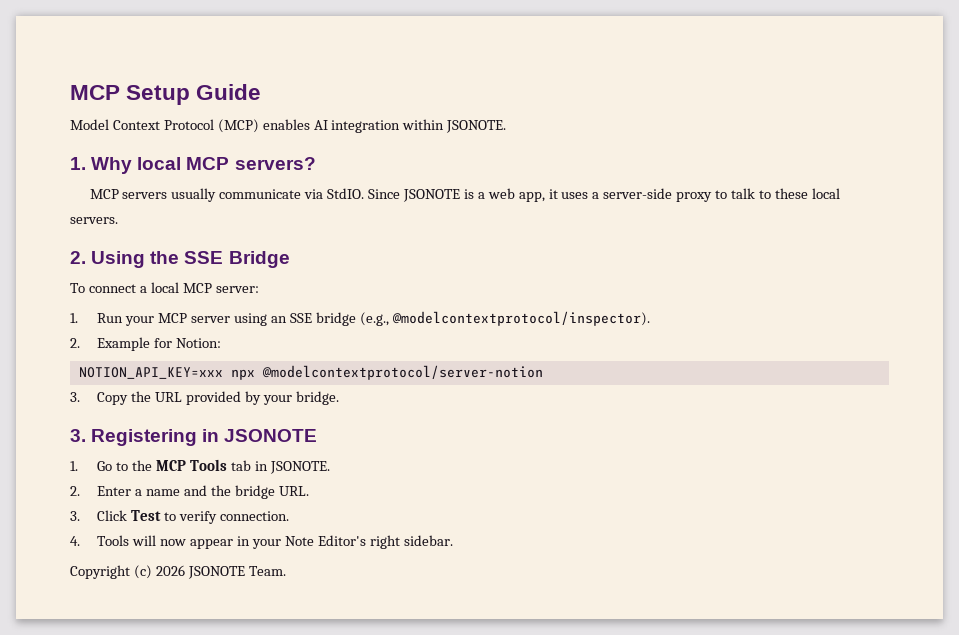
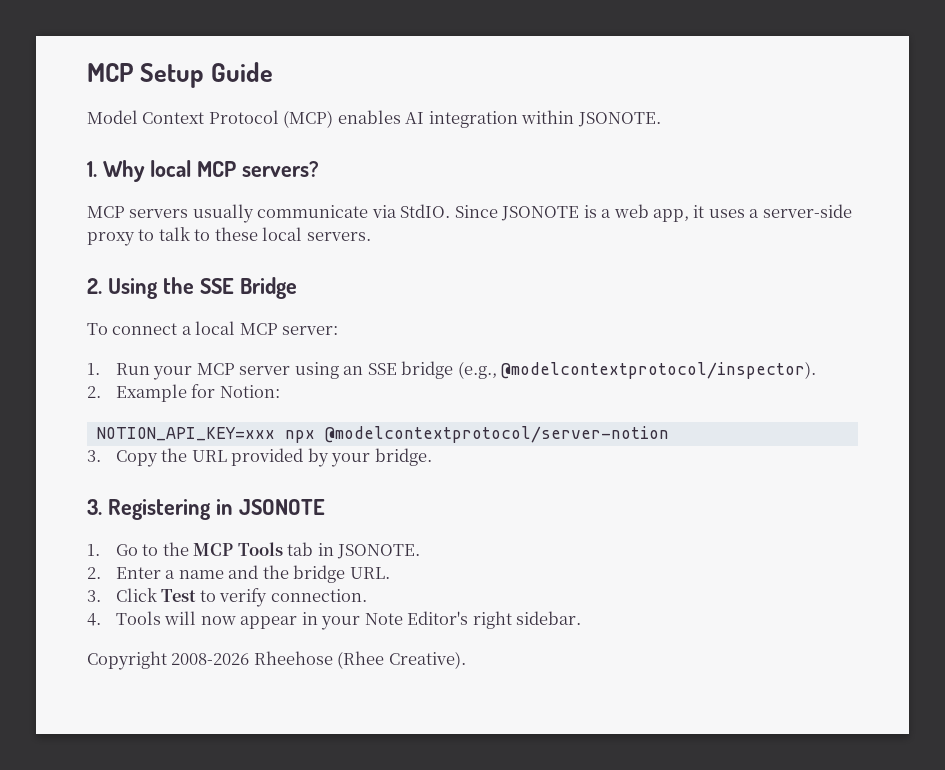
[133,565,286,579] (c) 2026 JSONOTE Team. -> [171,651,466,669] 2008-2026 Rheehose (Rhee Creative).

